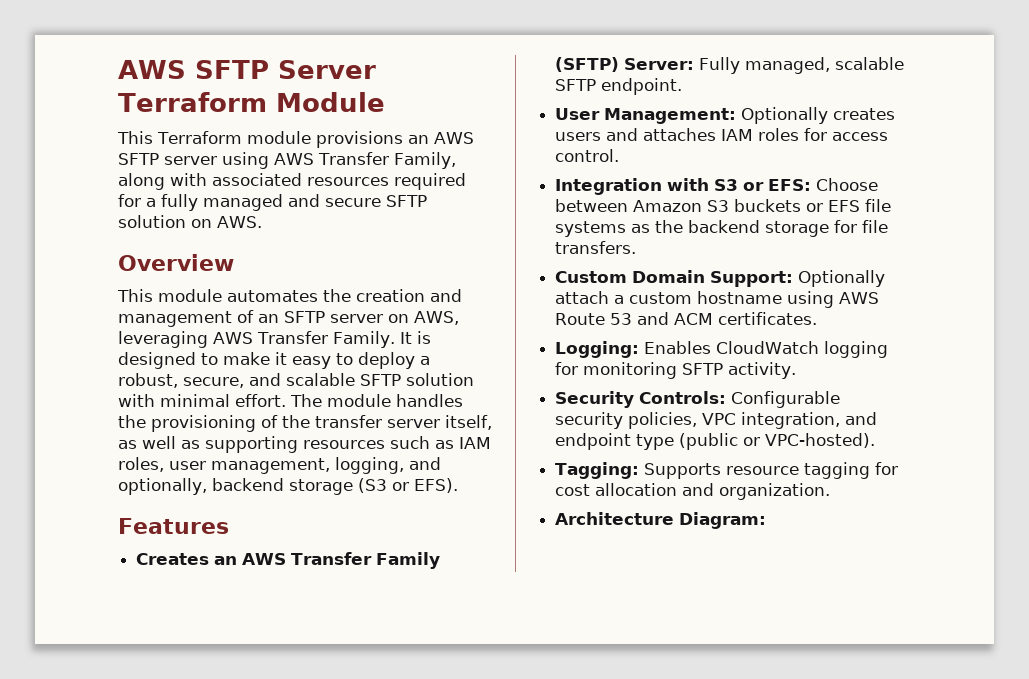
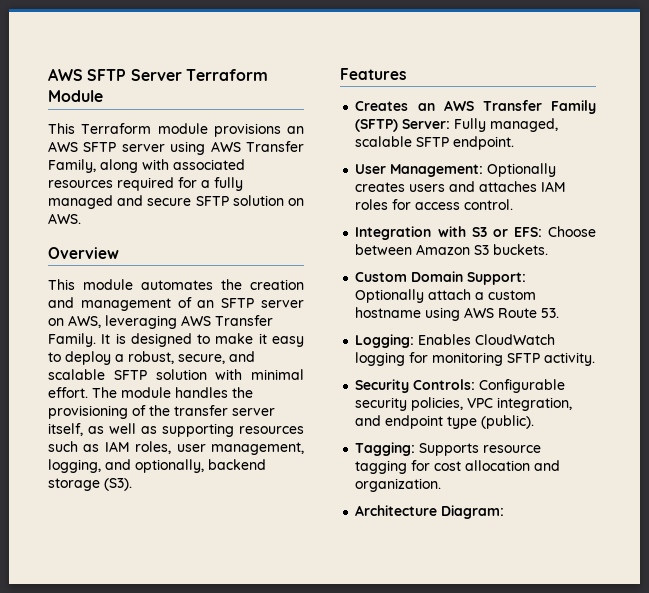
[358,478,458,493] (S3 or EFS). -> [104,478,132,491] (S3).
[734,199,892,212] [555,220,889,237] [555,241,637,254] buckets or EFS file systems as the backend storage for file transfers. -> [493,244,549,255] buckets.
[610,312,818,325] 53 and ACM certificates. -> [541,308,560,318] 53.
[679,433,876,450] (public or VPC-hosted). -> [481,415,535,429] (public).

